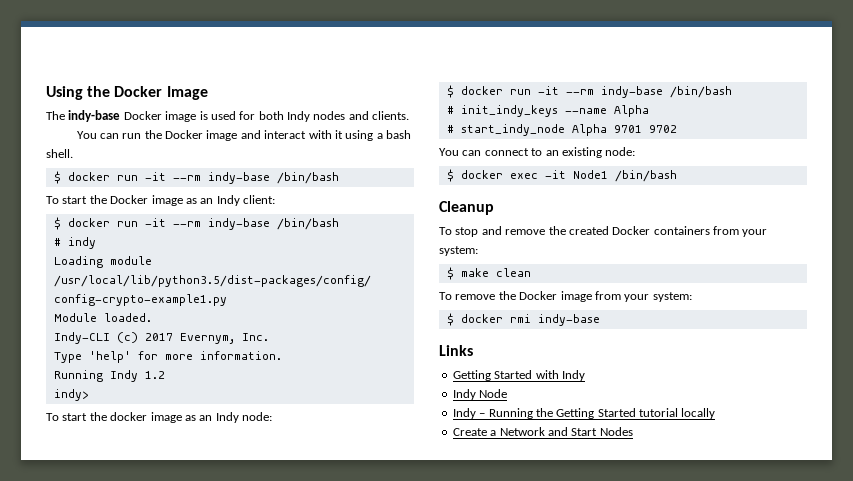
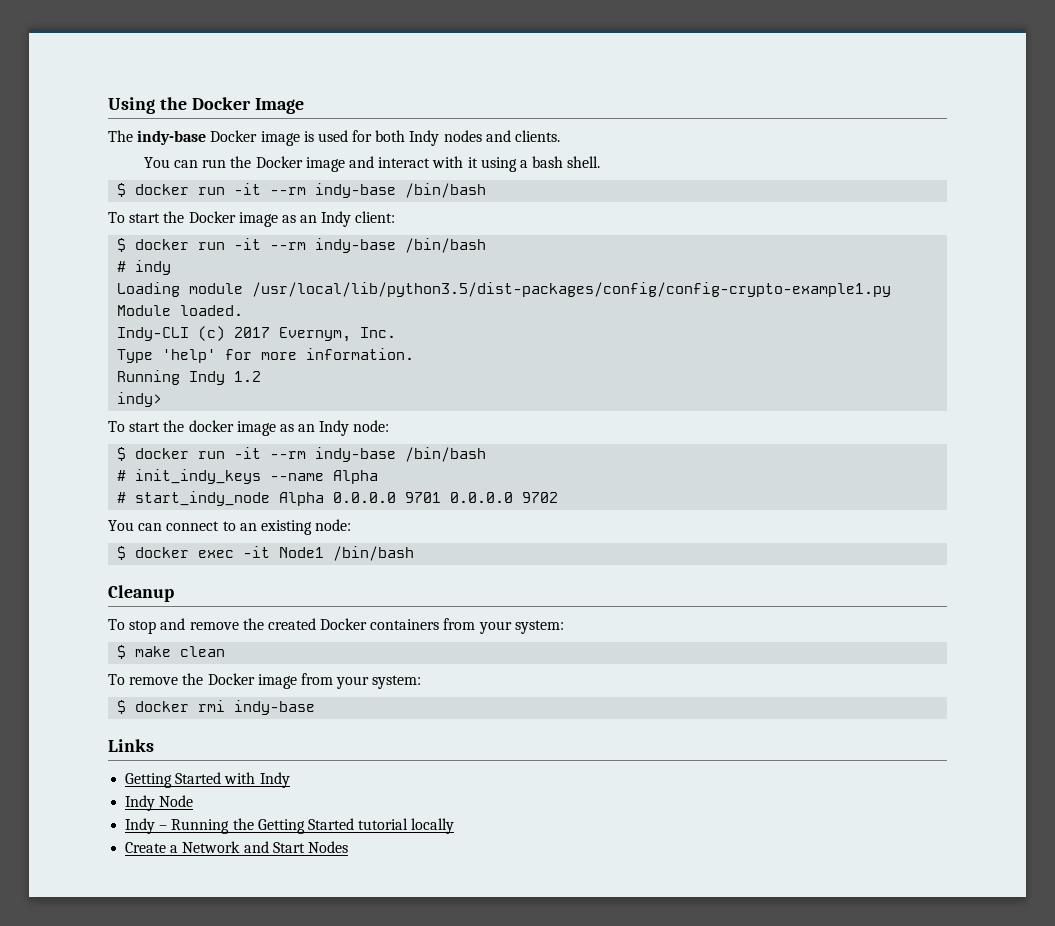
[613,125,642,133] 9701 -> [333,492,514,503] 0.0.0.0 9701 0.0.0.0

